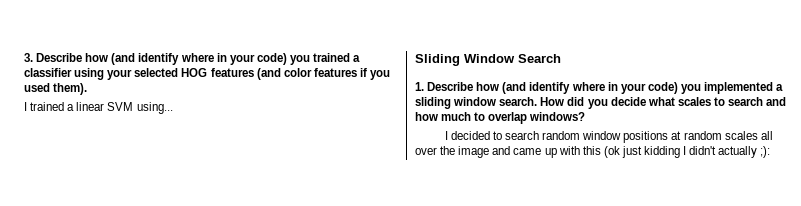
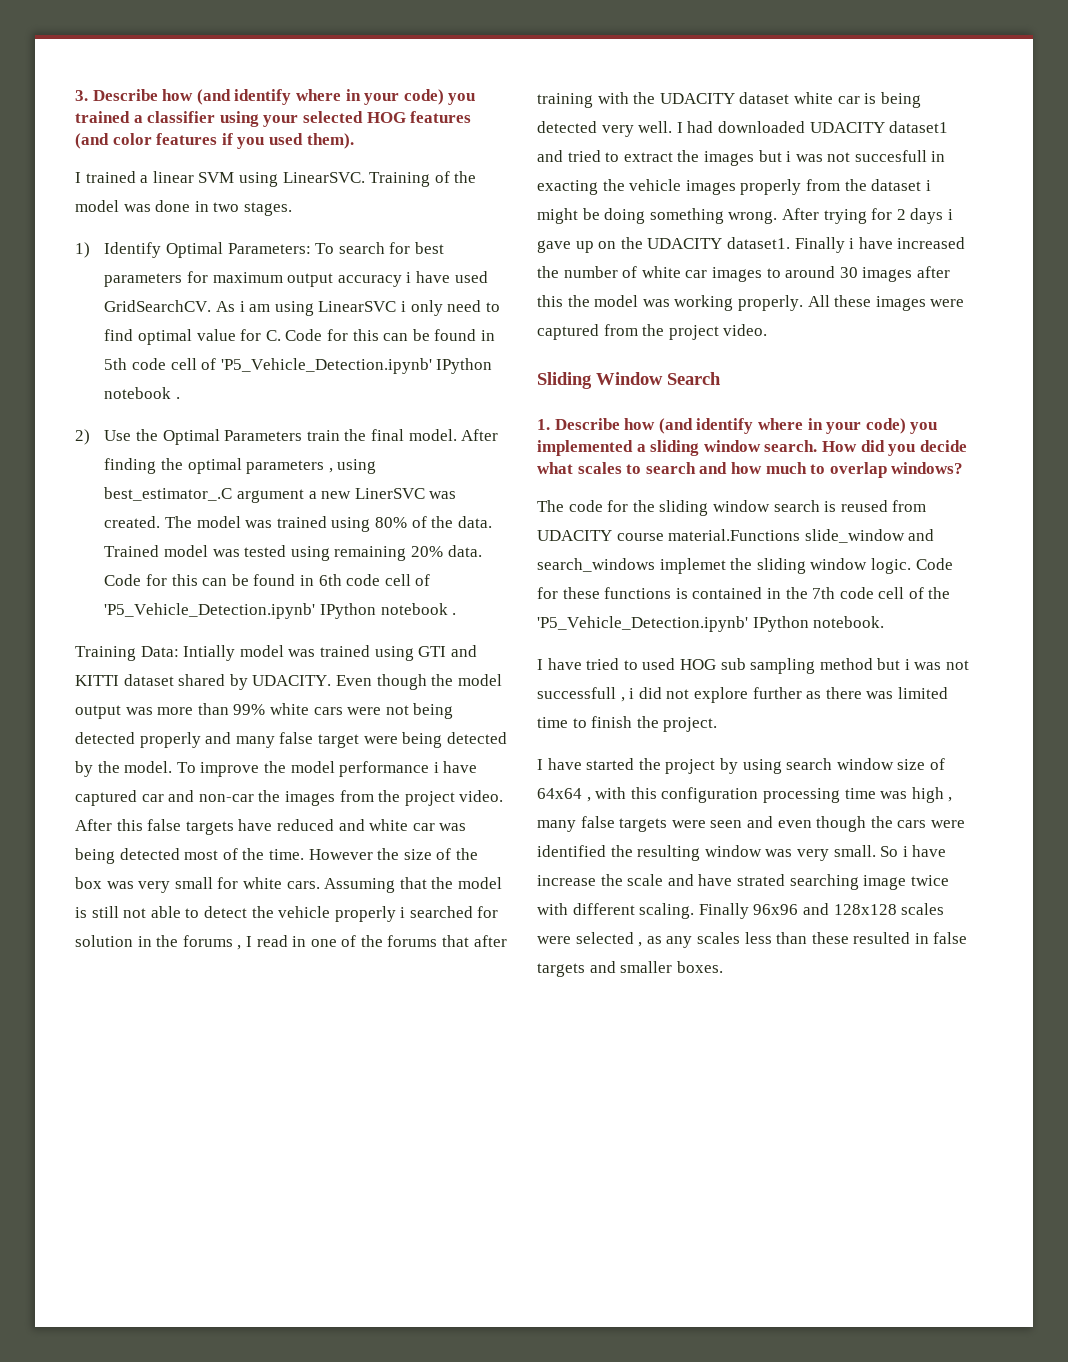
[136,102,173,114] using... -> [238,171,477,187] [75,200,292,216] [75,242,444,258] [104,271,488,287] [104,300,500,316] [104,329,495,345] [104,358,493,374] [104,387,180,399] [75,429,499,445] [104,458,377,474] [104,487,457,503] [104,516,492,532] [104,545,482,561] [104,574,431,586] [104,603,457,619] [75,645,477,661] [75,674,502,690] [75,703,454,719] [75,732,507,748] [75,761,478,777] [75,790,504,806] [75,819,467,835] [75,848,478,864] [75,877,502,893] [75,906,499,922] [75,935,507,950] [537,92,921,108] [537,121,949,137] [537,150,946,166] [537,179,931,195] [537,208,953,224] [537,237,966,253] [537,266,950,282] [537,295,965,311] [537,324,768,340] using LinearSVC. Training of the model was done in two stages. // 1) Identify Optimal Parameters: To search for best parameters for maximum output accuracy i have used GridSearchCV. As i am using LinearSVC i only need to find optimal value for C. Code for this can be found in 5th code cell of 'P5_Vehicle_Detection.ipynb' IPython notebook . // 2) Use the Optimal Parameters train the final model. After finding the optimal parameters , using best_estimator_.C argument a new LinerSVC was created. The model was trained using 80% of the data. Trained model was tested using remaining 20% data. Code for this can be found in 6th code cell of 'P5_Vehicle_Detection.ipynb' IPython notebook . // Training Data: Intially model was trained using GTI and KITTI dataset shared by UDACITY. Even though the model output was more than 99% white cars were not being detected properly and many false target were being detected by the model. To improve the model performance i have captured car and non-car the images from the project video. After this false targets have reduced and white car was being detected most of the time. However the size of the box was very small for white cars. Assuming that the model is still not able to detect the vehicle properly i searched for solution in the forums , I read in one of the forums that after training with the UDACITY dataset white car is being detected very well. I had downloaded UDACITY dataset1 and tried to extract the images but i was not succesfull in exacting the vehicle images properly from the dataset i might be doing something wrong. After trying for 2 days i gave up on the UDACITY dataset1. Finally i have increased the number of white car images to around 30 images after this the model was working properly. All these images were captured from the project video.
[444,131,773,143] [415,146,771,158] I decided to search random window positions at random scales all over the image and came up with this (ok just kidding I didn't actually ;): -> [537,500,927,516] [537,529,935,543] [537,558,953,574] [537,587,951,599] [537,616,885,632] [537,658,970,674] [537,687,948,703] [537,716,718,732] [537,758,945,774] [537,787,953,803] [537,816,965,832] [537,845,947,861] [537,874,949,890] [537,903,945,919] [537,932,968,948] [537,961,723,977] The code for the sliding window search is reused from UDACITY course material.Functions slide_window and search_windows implemet the sliding window logic. Code for these functions is contained in the 7th code cell of the 'P5_Vehicle_Detection.ipynb' IPython notebook. // I have tried to used HOG sub sampling method but i was not successfull , i did not explore further as there was limited time to finish the project. // I have started the project by using search window size of 64x64 , with this configuration processing time was high , many false targets were seen and even though the cars were identified the resulting window was very small. So i have increase the scale and have strated searching image twice with different scaling. Finally 96x96 and 128x128 scales were selected , as any scales less than these resulted in false targets and smaller boxes.

